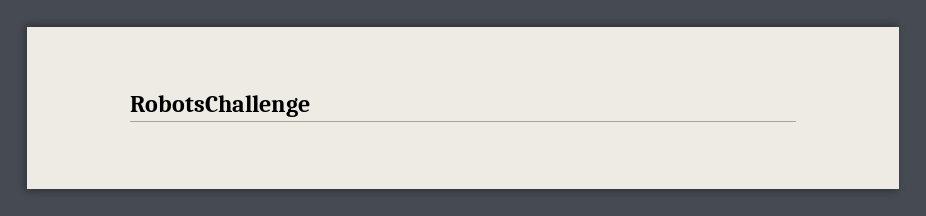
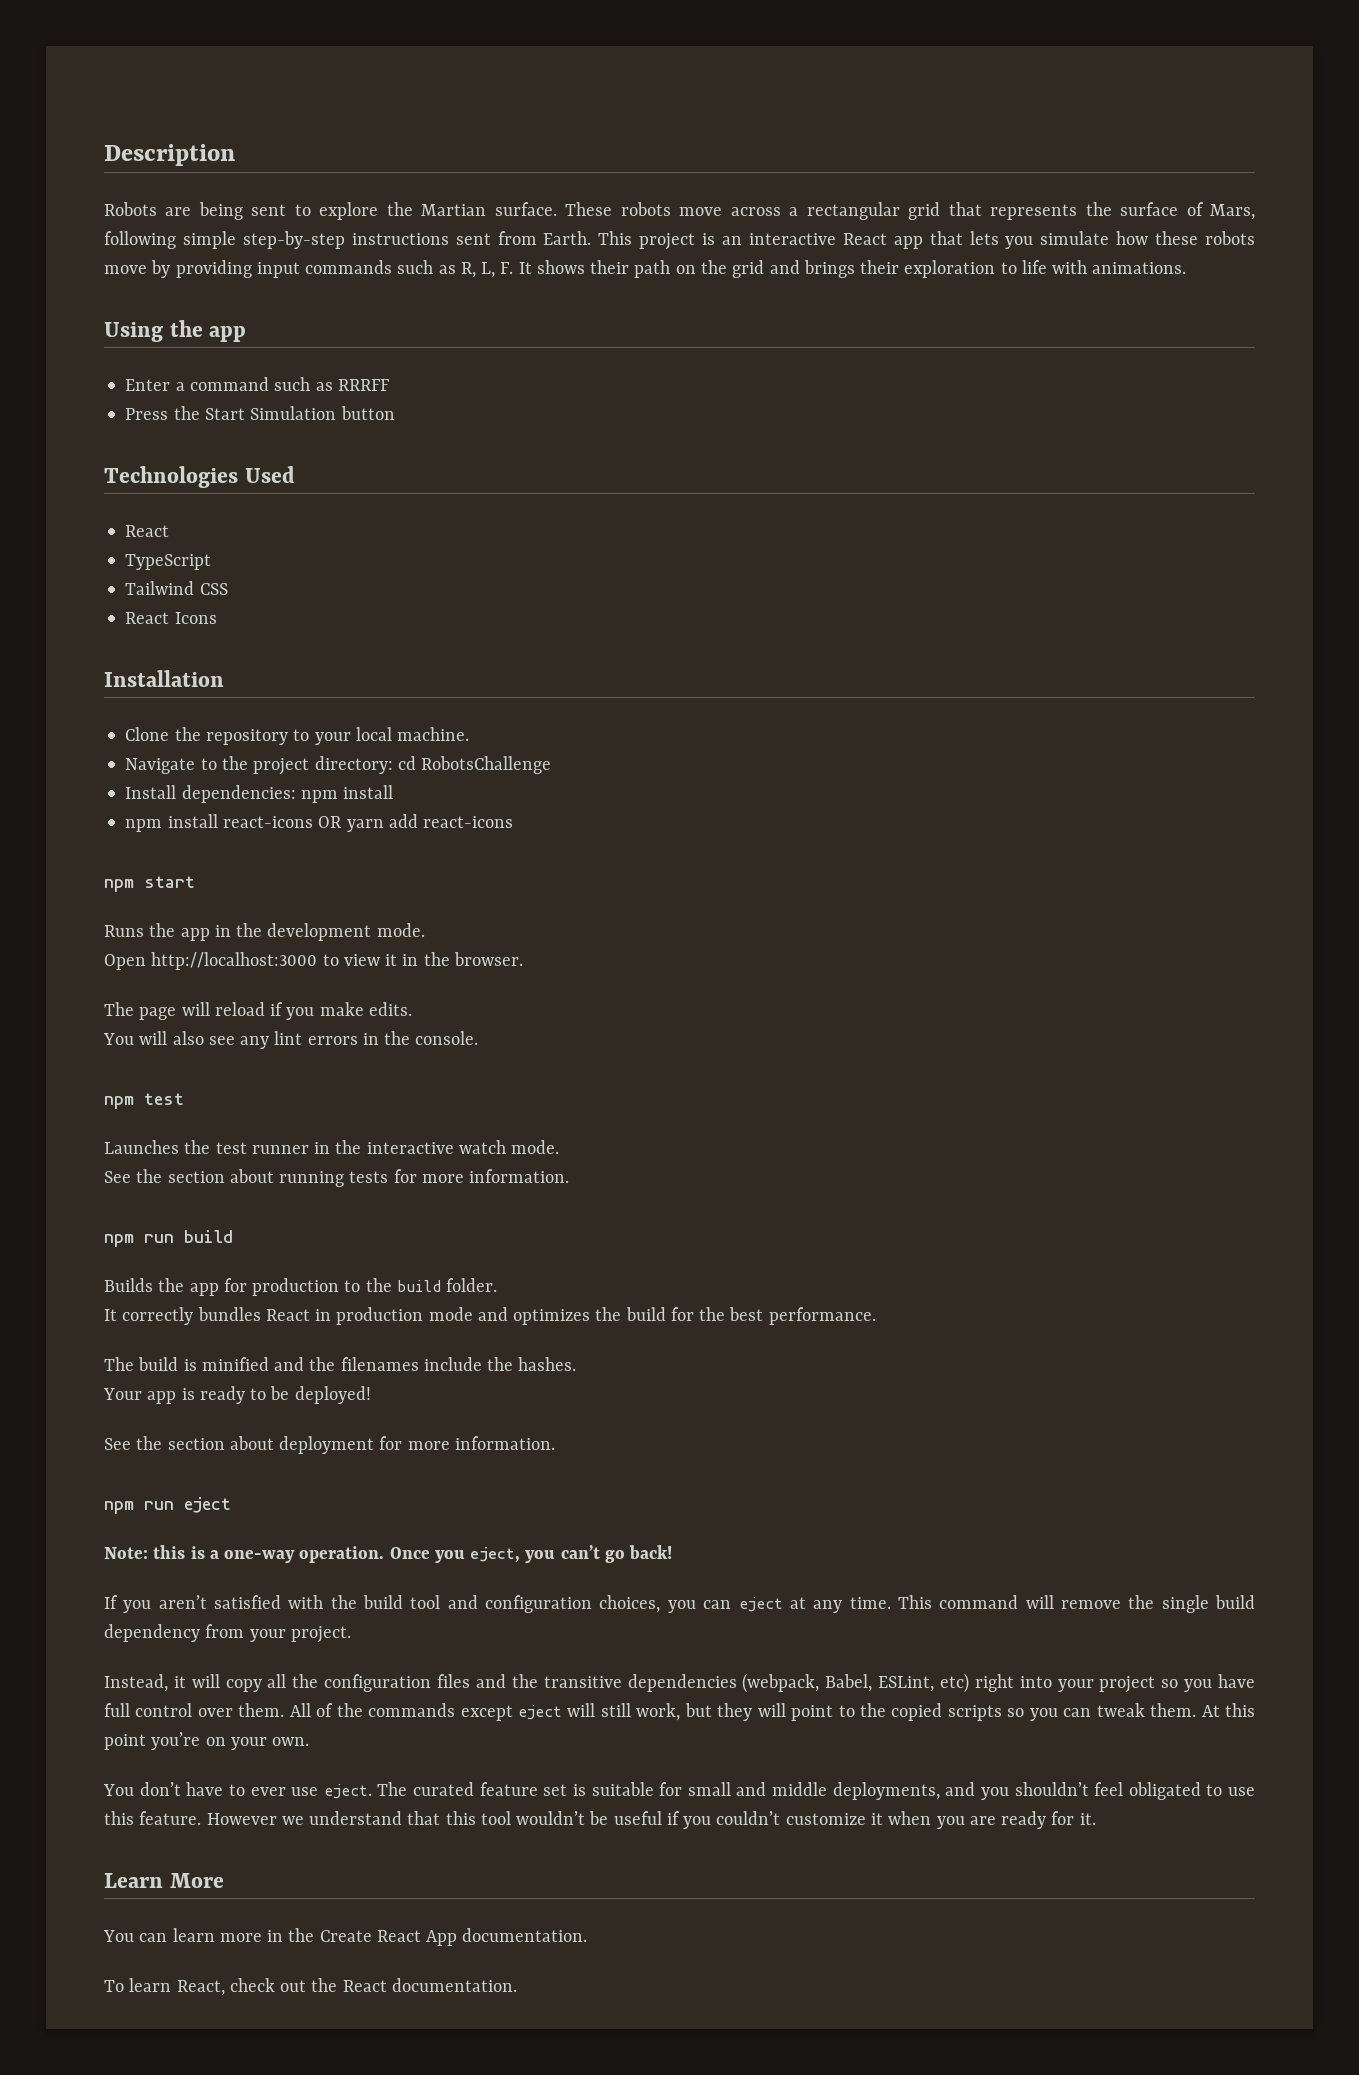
[130,95,310,117] RobotsChallenge -> [104,144,235,166] [104,202,1255,220] [104,231,1255,250] [104,260,1187,278] [104,320,247,342] [125,377,389,391] [125,406,395,420] [104,466,295,488] [125,525,170,537] [125,554,212,570] [125,581,228,595] [125,612,217,624] [104,670,224,687] [125,727,470,745] [125,756,552,775] [125,785,394,803] [125,814,514,832] [104,876,195,892] [104,923,425,941] [104,952,523,970] [104,1002,412,1020] [103,1031,479,1049] [104,1093,184,1109] [104,1140,560,1154] [104,1169,570,1187] [104,1230,233,1247] [104,1278,498,1296] [104,1307,876,1325] [104,1357,577,1371] [103,1386,371,1404] [104,1436,555,1454] [104,1497,231,1514] [104,1545,673,1563] [104,1595,1255,1613] [104,1624,351,1643] [104,1673,1255,1693] [104,1703,1255,1721] [104,1732,310,1750] [103,1782,1255,1800] [104,1811,1096,1829] [104,1873,224,1888] [103,1928,588,1946] [104,1978,517,1996] Description // Robots are being sent to explore the Martian surface. These robots move across a rectangular grid that represents the surface of Mars, following simple step-by-step instructions sent from Earth. This project is an interactive React app that lets you simulate how these robots move by providing input commands such as R, L, F. It shows their path on the grid and brings their exploration to life with animations. // Using the app // Enter a command such as RRRFF // Press the Start Simulation button // Technologies Used // React // TypeScript // Tailwind CSS // React Icons // Installation // Clone the repository to your local machine. // Navigate to the project directory: cd RobotsChallenge // Install dependencies: npm install // npm install react-icons OR yarn add react-icons // npm start // Runs the app in the development mode. // Open http://localhost:3000 to view it in the browser. // The page will reload if you make edits. // You will also see any lint errors in the console. // npm test // Launches the test runner in the interactive watch mode. // See the section about running tests for more information. // npm run build // Builds the app for production to the build folder. // It correctly bundles React in production mode and optimizes the build for the best performance. // The build is minified and the filenames include the hashes. // Your app is ready to be deployed! // See the section about deployment for more information. // npm run eject // Note: this is a one-way operation. Once you eject, you can’t go back! // If you aren’t satisfied with the build tool and configuration choices, you can eject at any time. This command will remove the single build dependency from your project. // Instead, it will copy all the configuration files and the transitive dependencies (webpack, Babel, ESLint, etc) right into your project so you have full control over them. All of the commands except eject will still work, but they will point to the copied scripts so you can tweak them. At this point you’re on your own. // You don’t have to ever use eject. The curated feature set is suitable for small and middle deployments, and you shouldn’t feel obligated to use this feature. However we understand that this tool wouldn’t be useful if you couldn’t customize it when you are ready for it. // Learn More // You can learn more in the Create React App documentation. // To learn React, check out the React documentation.

